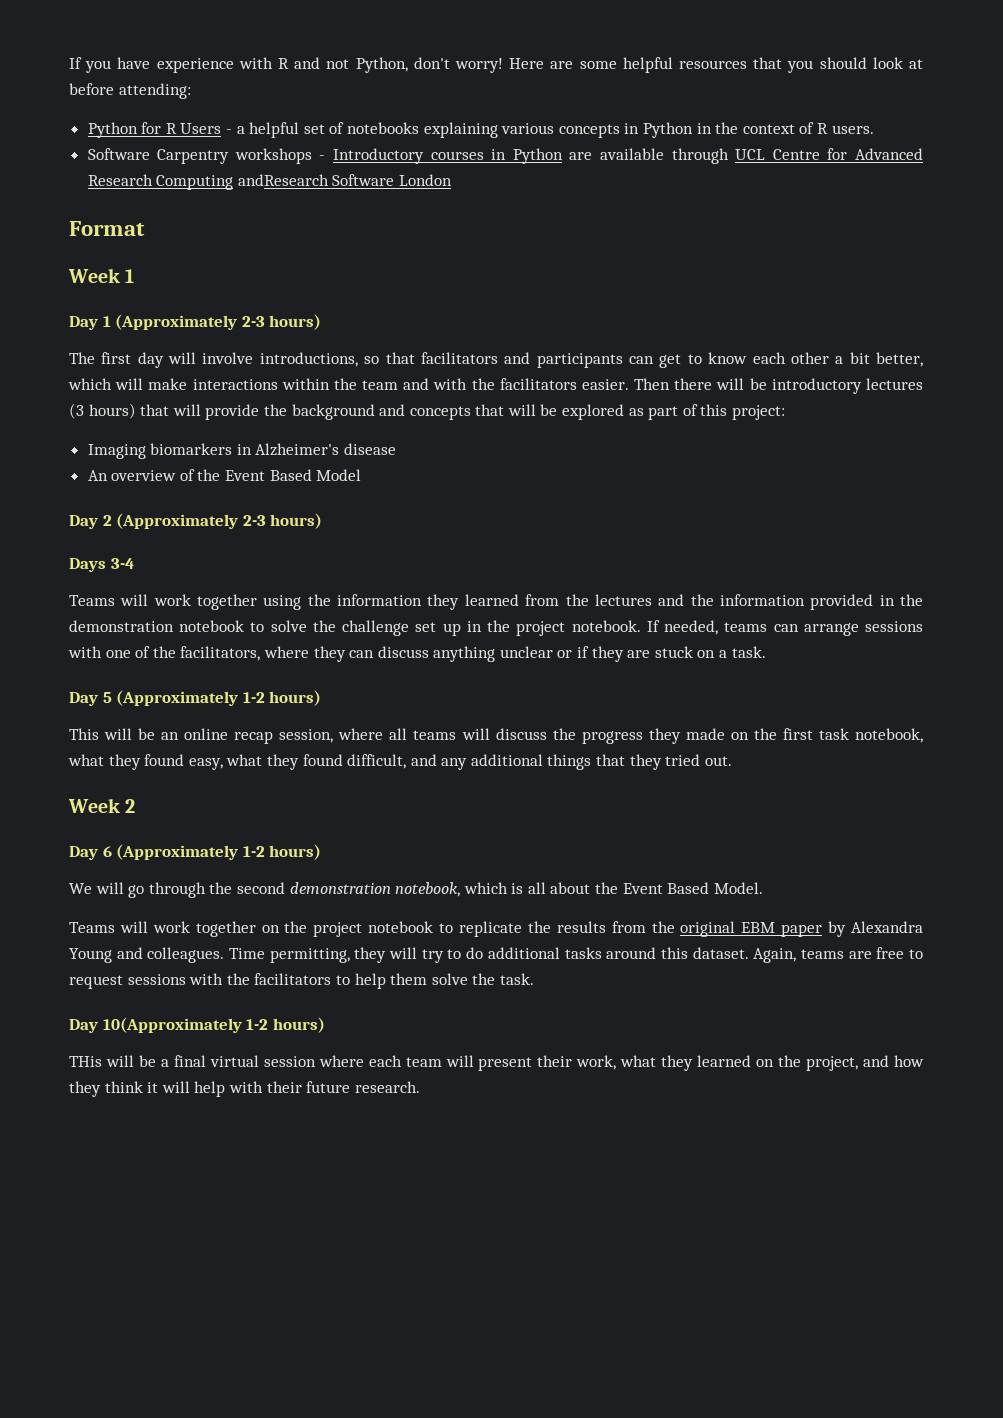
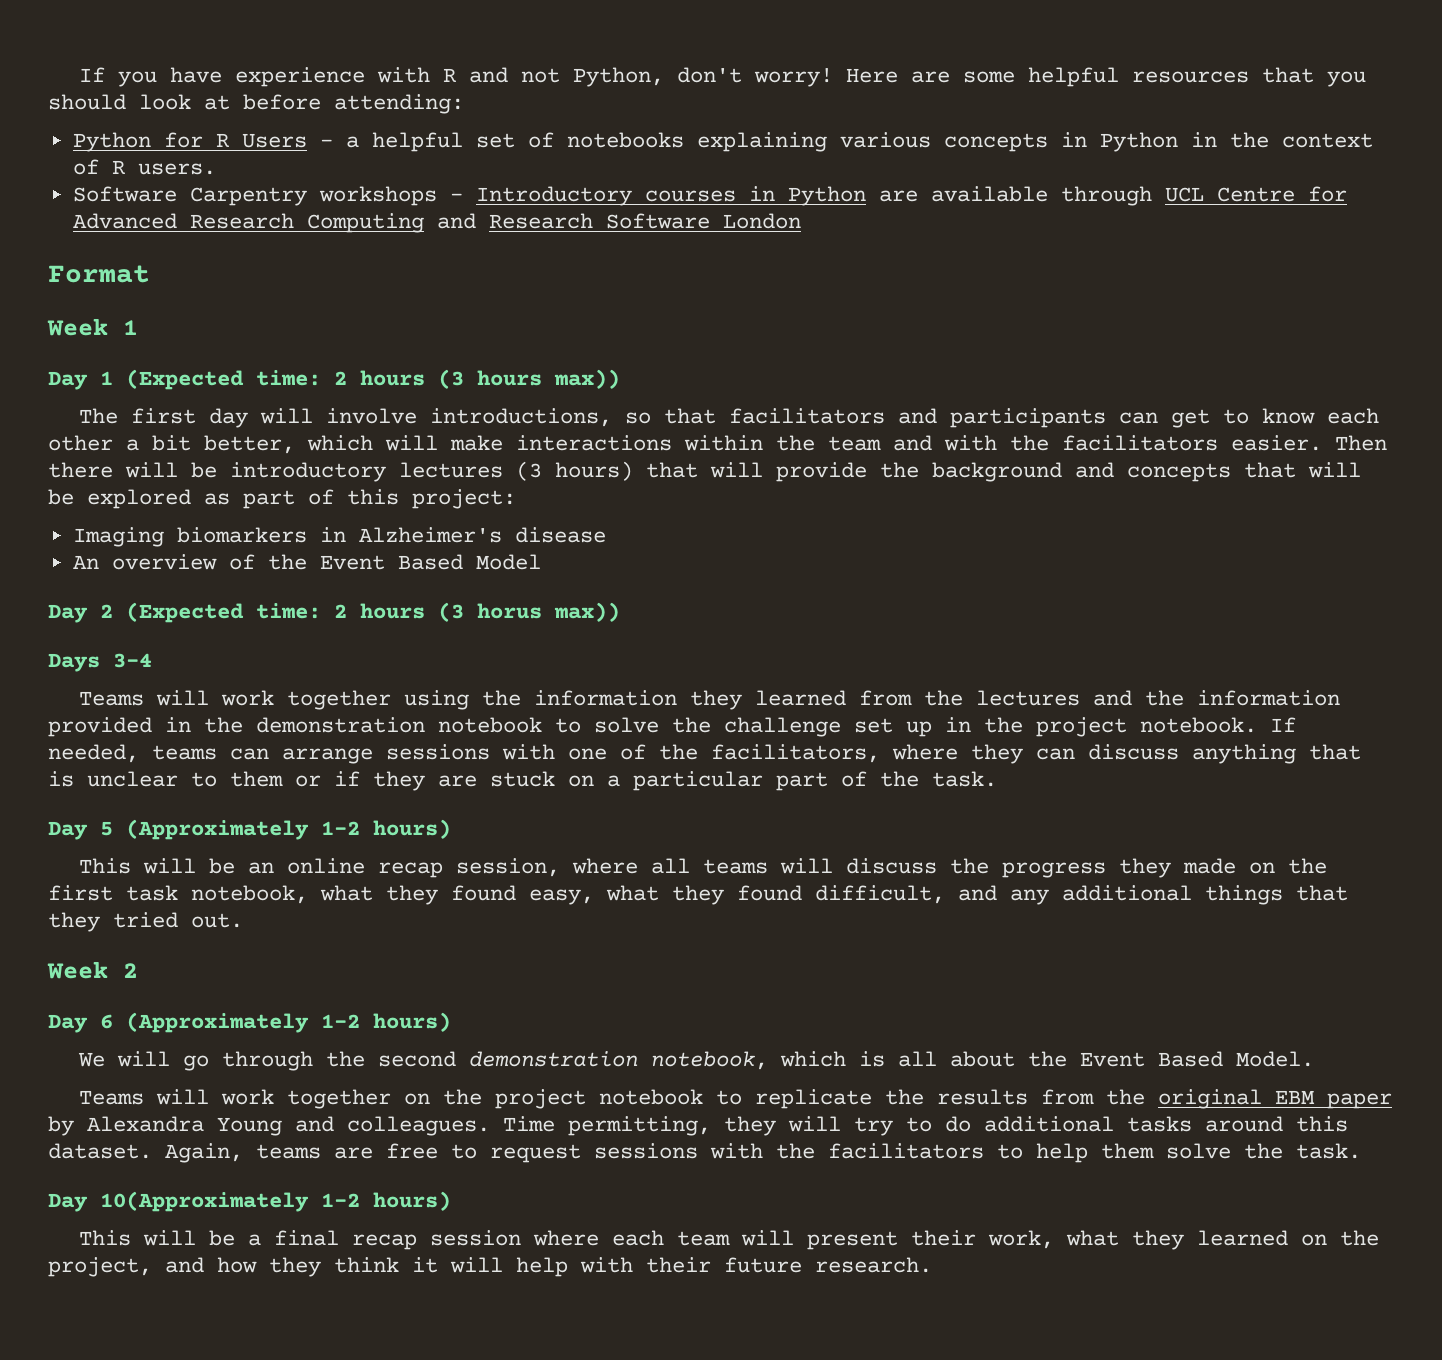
[237,174,329,186] andResearch -> [436,213,593,229] and Research
[115,314,322,330] (Approximately 2-3 hours) -> [126,369,620,390] (Expected time: 2 hours (3 hours max))
[116,513,323,529] (Approximately 2-3 hours) -> [126,602,620,623] (Expected time: 2 hours (3 horus max))
[499,646,553,658] unclear -> [1309,744,1361,760] [48,771,283,787] that is unclear to them
(728, 654) none -> [633,771,919,791] particular part of the
[69,1056,102,1067] THis -> [79,1230,132,1246] This
[209,1055,259,1067] virtual -> [352,1234,418,1250] recap

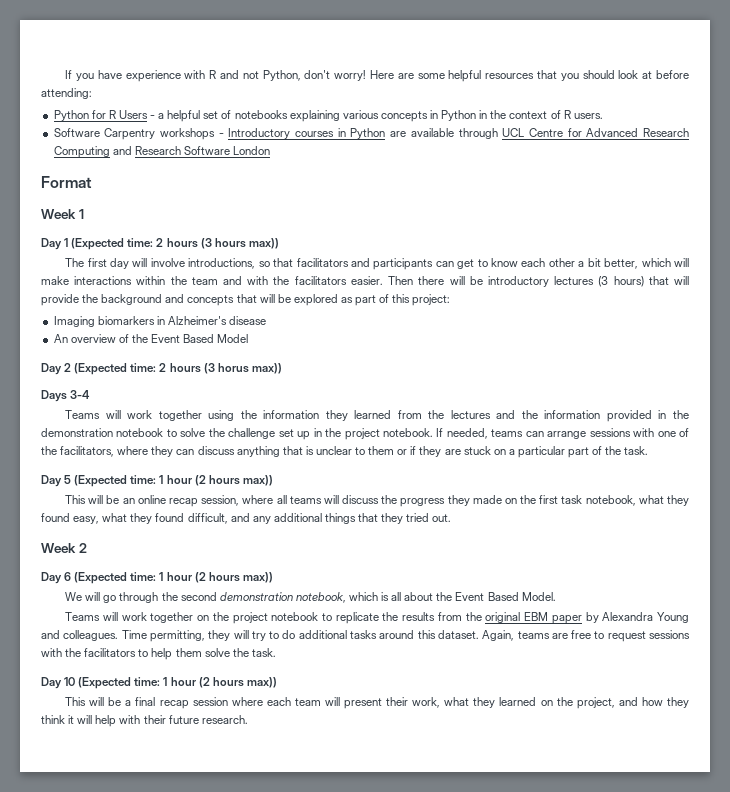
[126,819,451,840] (Approximately 1-2 hours) -> [74,475,273,487] (Expected time: 1 hour (2 hours max))
[126,1012,451,1033] (Approximately 1-2 hours) -> [74,572,273,584] (Expected time: 1 hour (2 hours max))
[100,1191,451,1212] 10(Approximately 1-2 hours) -> [64,677,277,689] 10 (Expected time: 1 hour (2 hours max))

